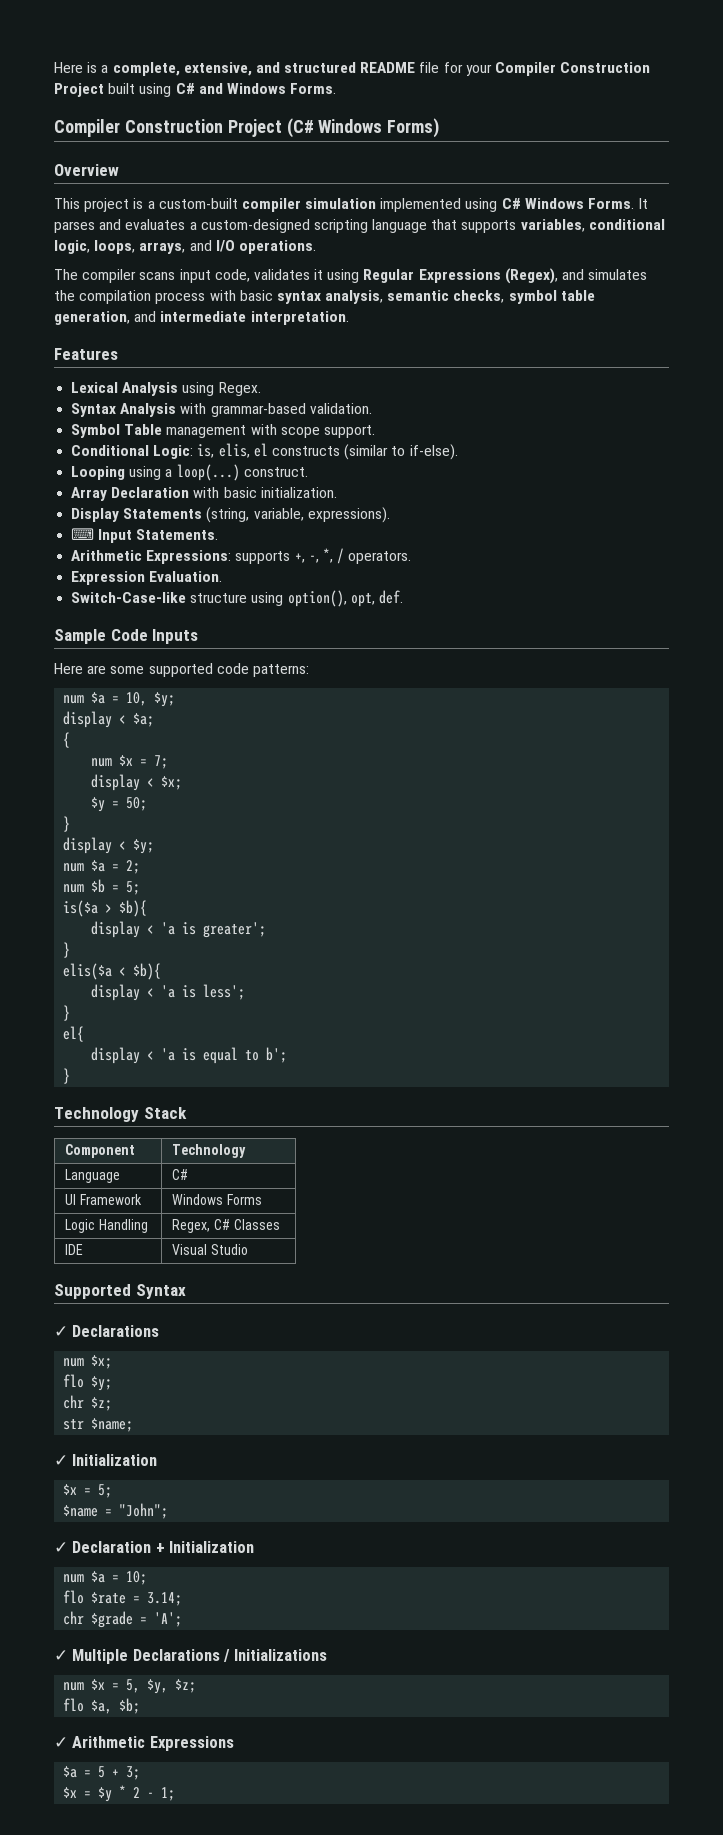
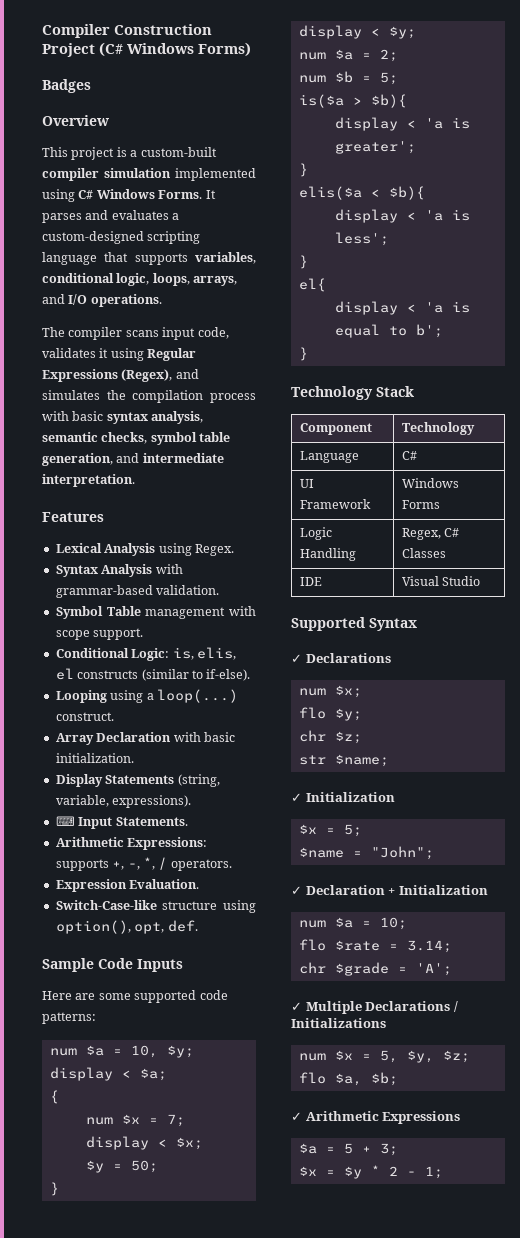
[54,62,651,76] [54,83,337,97] Here is a complete, extensive, and structured README file for your Compiler Construction Project built using C# and Windows Forms. // -> (42, 31) none
(440, 128) none -> [42,79,91,93] // Badges

